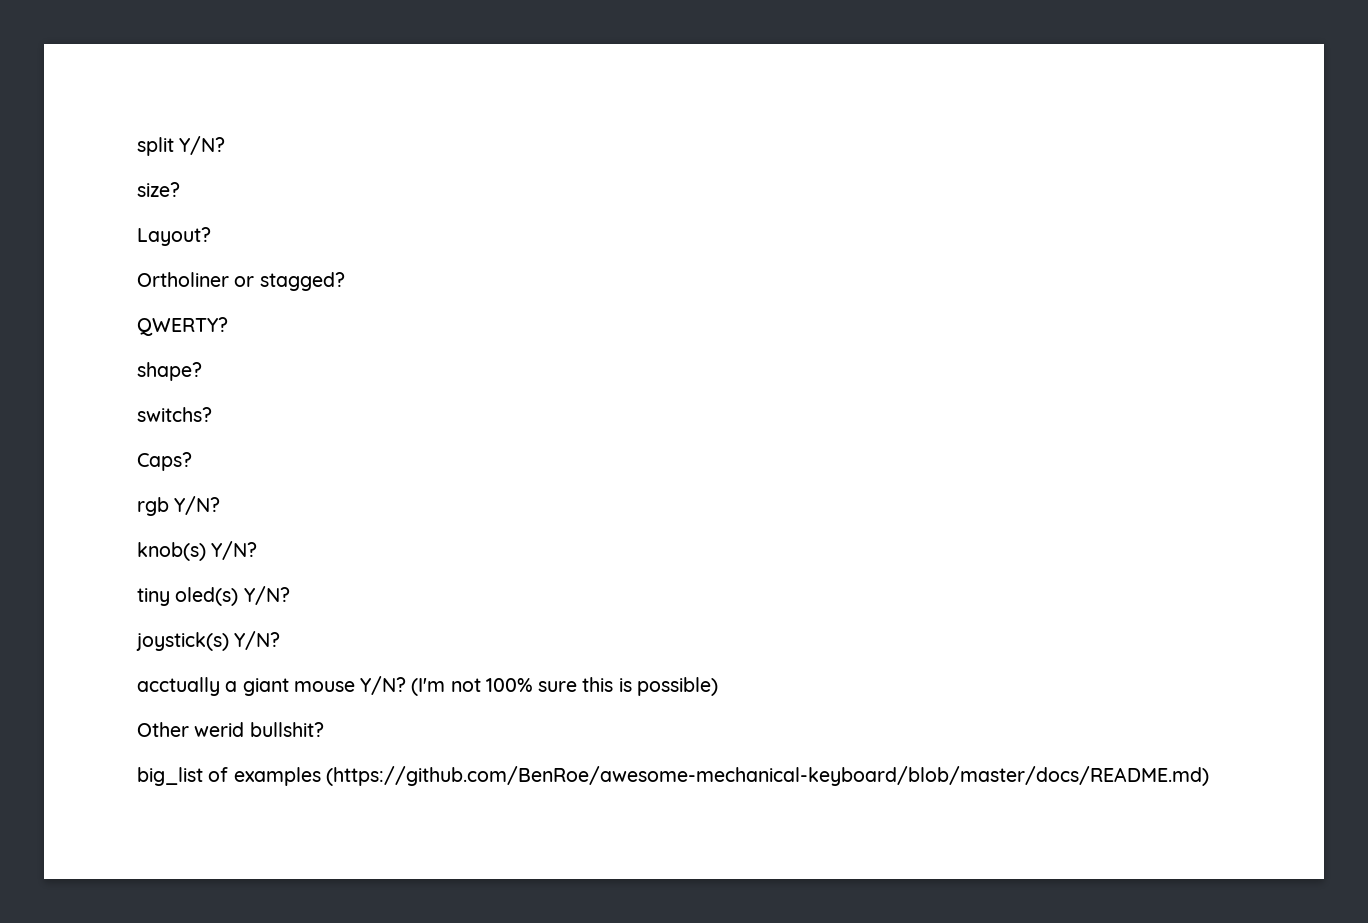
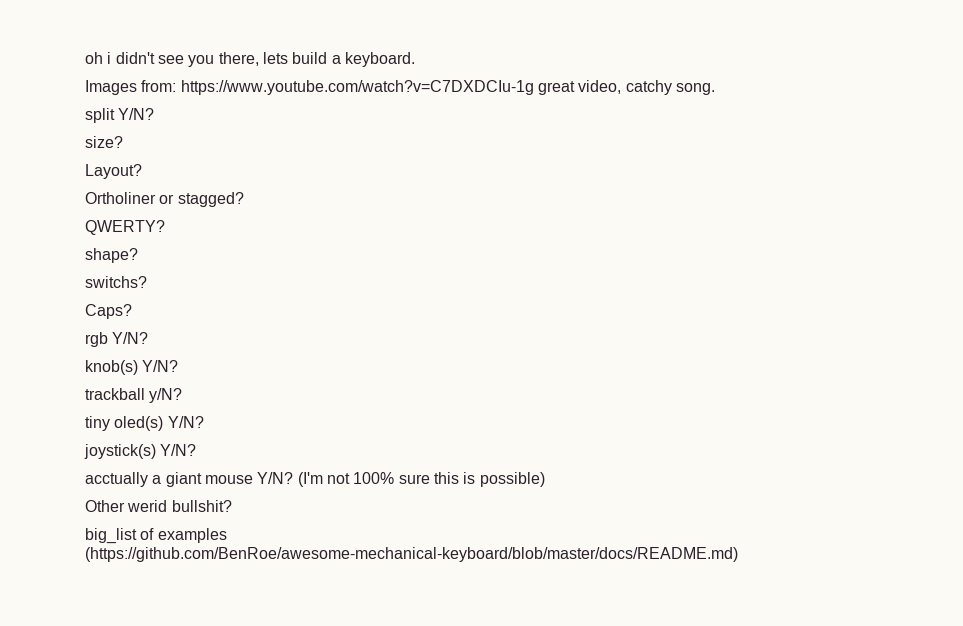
(137, 146) none -> [85,52,415,67] [85,80,715,95] oh i didn't see you there, lets build a keyboard. // Images from: https://www.youtube.com/watch?v=C7DXDCIu-1g great video, catchy song. //
(258, 550) none -> [85,388,183,403] // trackball y/N?

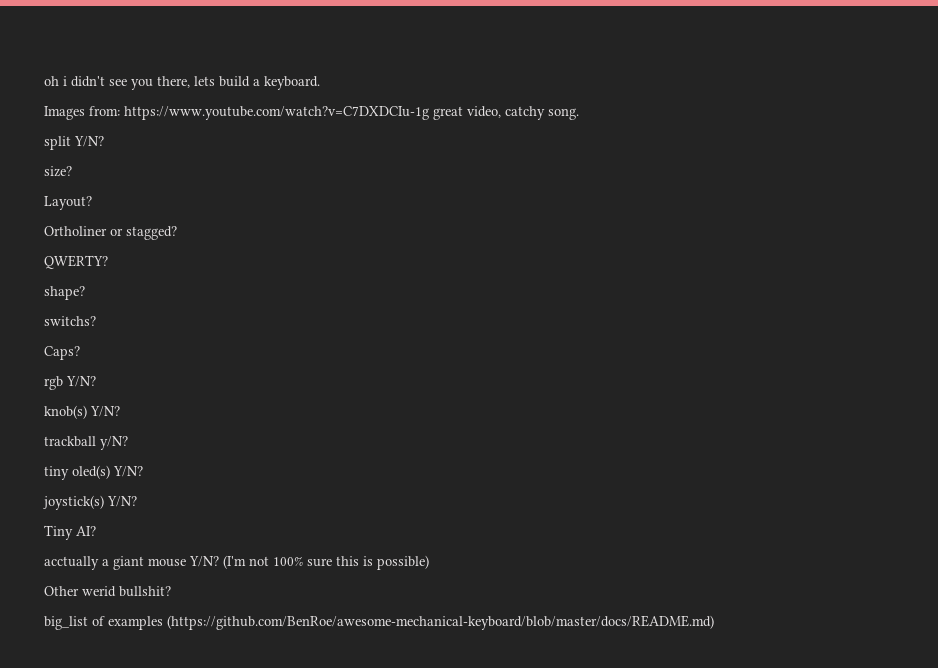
(197, 450) none -> [44,525,96,540] // Tiny AI?

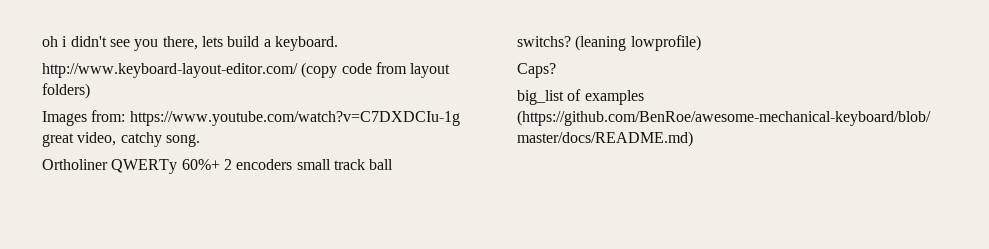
(320, 83) none -> [42,62,451,78] [42,83,90,99] // http://www.keyboard-layout-editor.com/ (copy code from layout folders)
[44,136,104,150] [44,166,72,177] [44,196,92,210] [44,226,177,240] [44,255,108,269] [44,286,85,300] split Y/N? // size? // Layout? // Ortholiner or stagged? // QWERTY? // shape? -> [42,159,394,174] Ortholiner QWERTy 60%+ 2 encoders small track ball
(96, 321) none -> [575,35,701,51] (leaning lowprofile)
[44,376,96,390] [44,405,120,419] [44,436,128,450] [44,465,143,480] [43,495,137,510] [44,525,96,540] [44,555,429,570] [44,586,171,597] // rgb Y/N? // knob(s) Y/N? // trackball y/N? // tiny oled(s) Y/N? // joystick(s) Y/N? // Tiny AI? // acctually a giant mouse Y/N? (I'm not 100% sure this is possible) // Other werid bullshit? -> (556, 70) none

